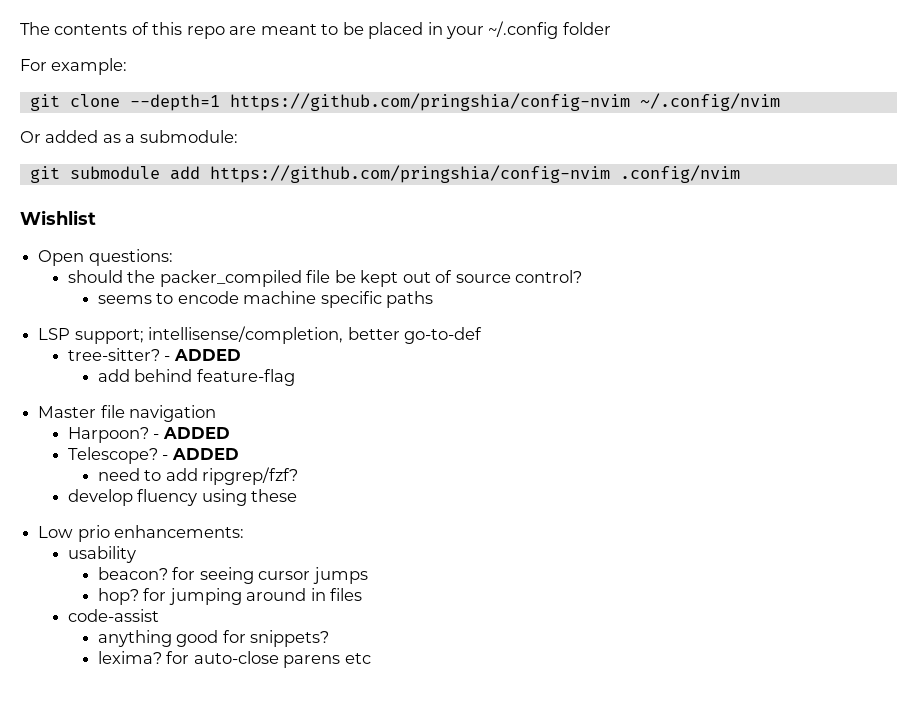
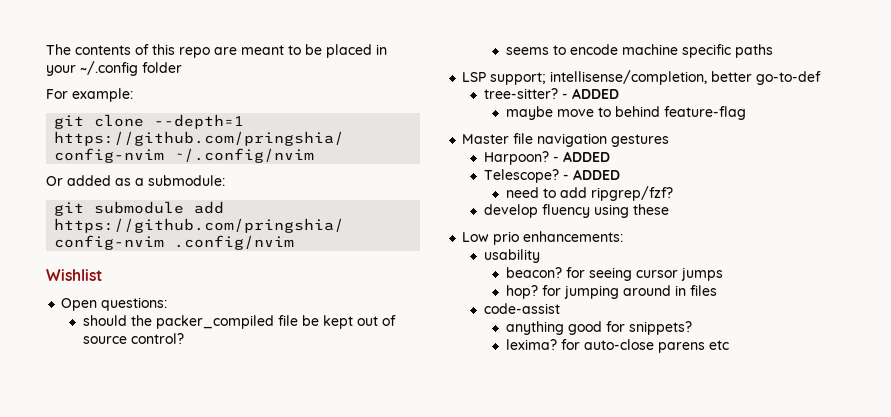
[97,369,130,382] add -> [505,106,611,120] maybe move to
(217, 413) none -> [611,134,670,147] gestures

